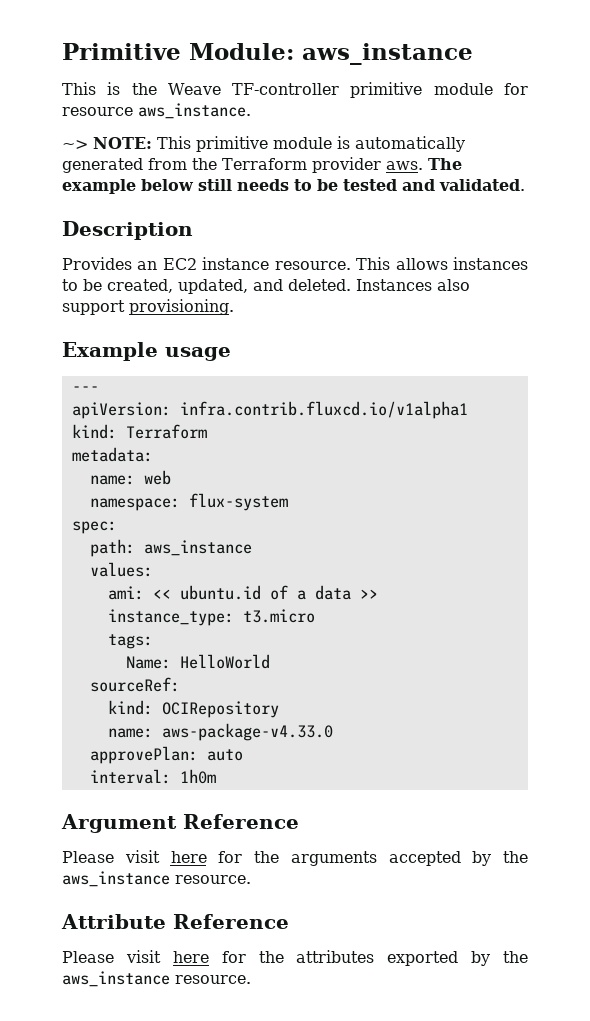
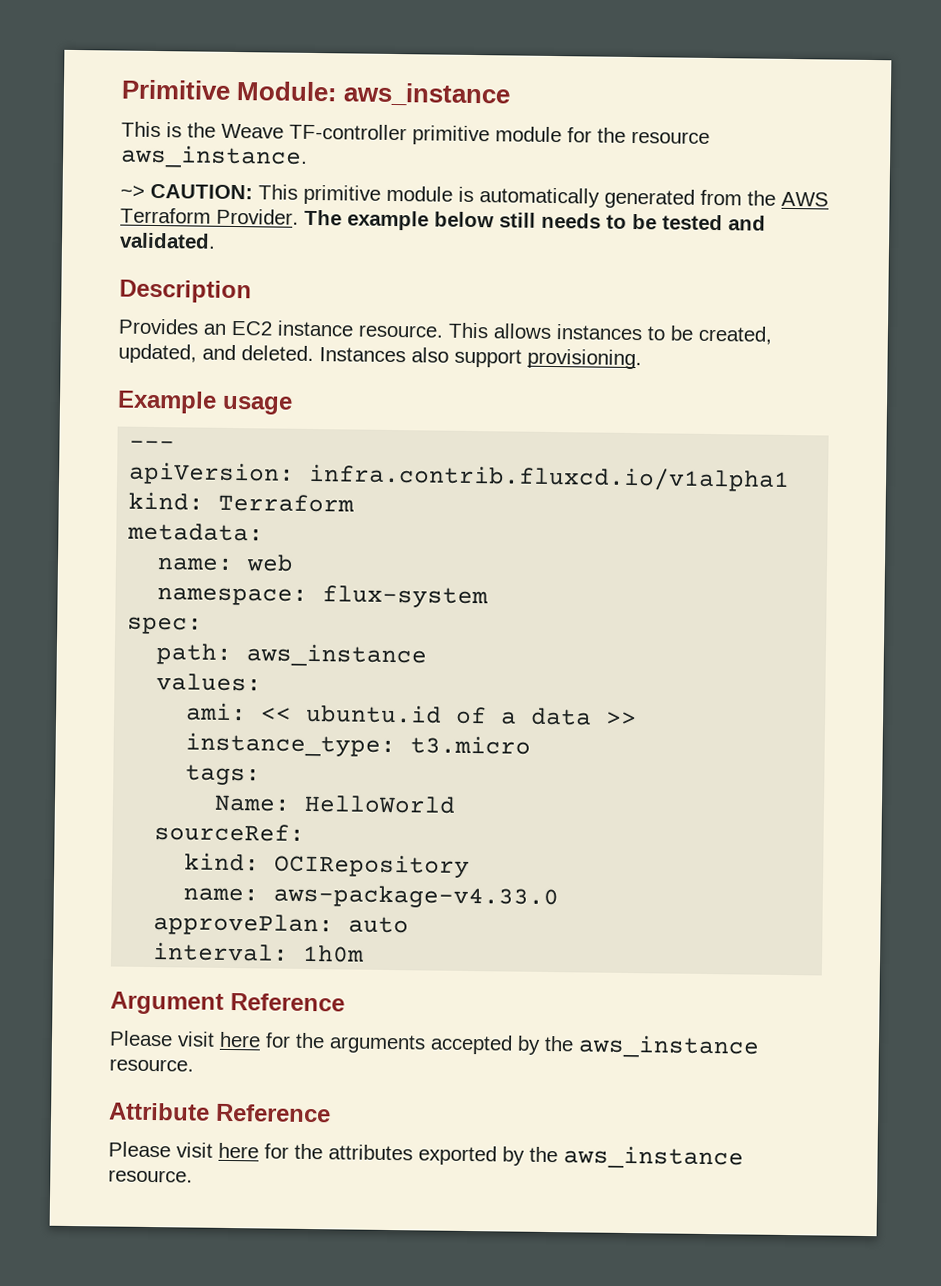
(528, 89) none -> [597,127,626,143] the
[93,137,152,149] NOTE: -> [150,183,253,200] CAUTION:
[222,157,423,173] Terraform provider aws. -> [781,191,829,207] [120,207,299,225] AWS Terraform Provider.

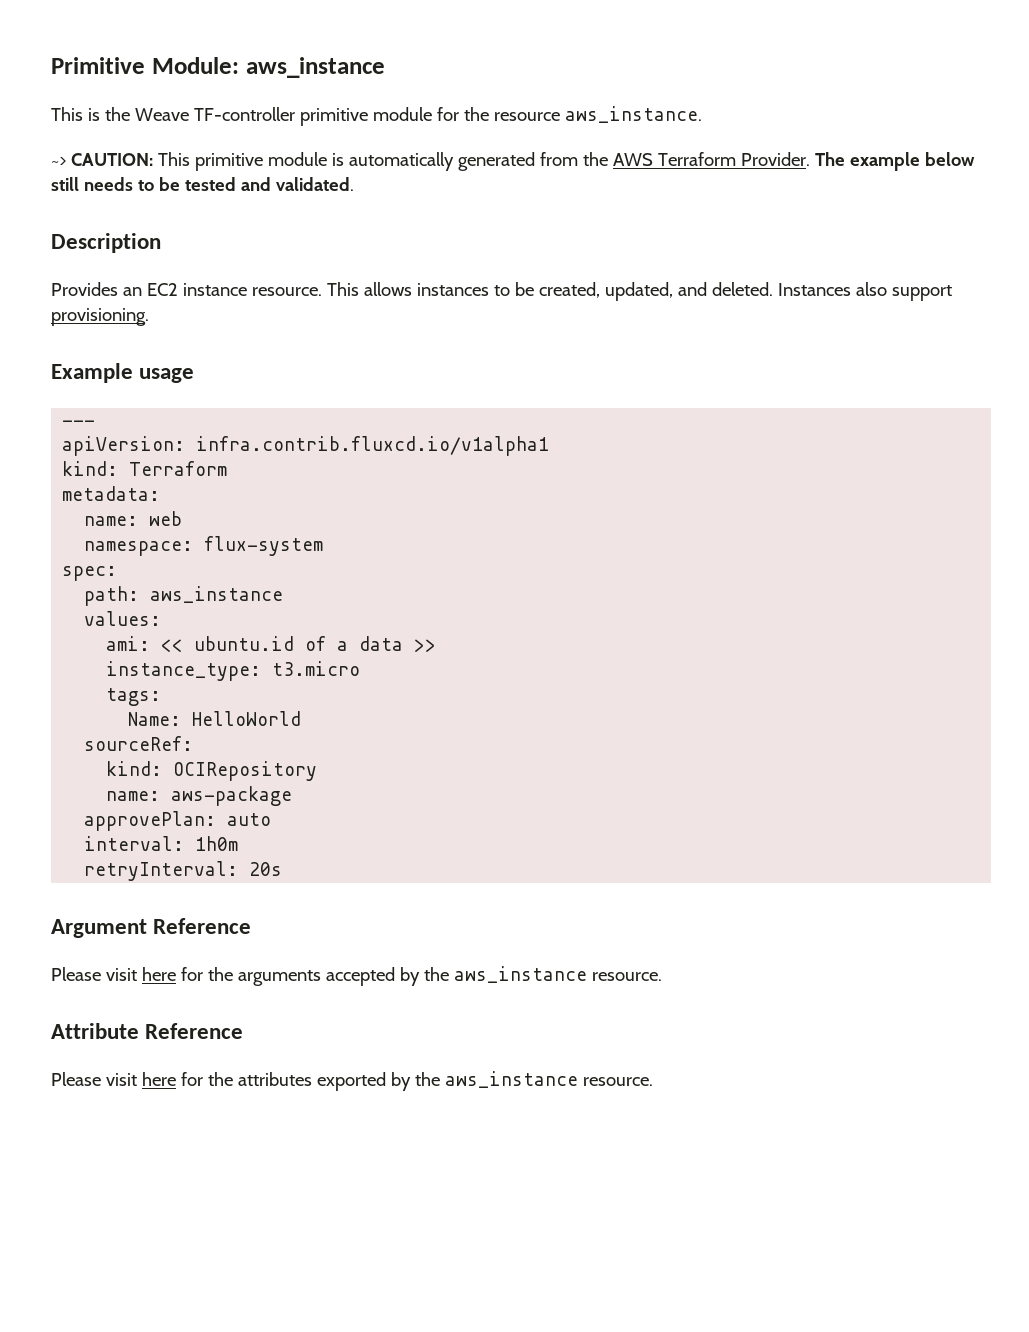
[273,884,560,910] aws-package-v4.33.0 -> [171,786,293,806] aws-package
(365, 953) none -> [84,861,283,881] // retryInterval: 20s

